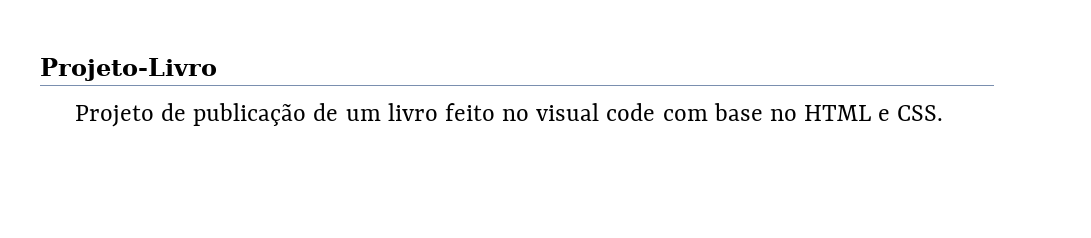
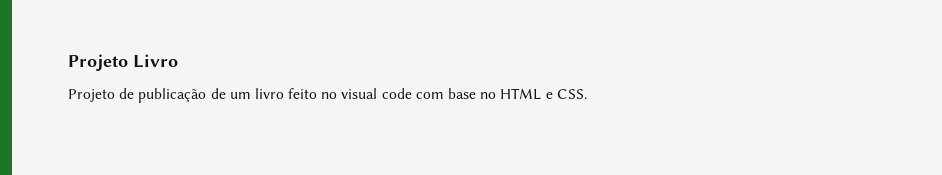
[40,58,217,81] Projeto-Livro -> [68,54,178,71] Projeto Livro

